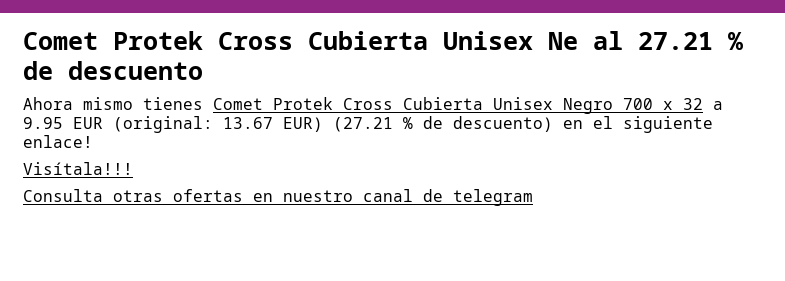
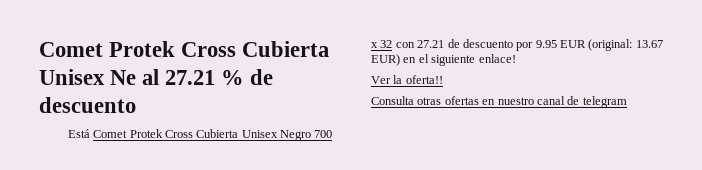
[23,97,203,110] Ahora mismo tienes -> [67,129,90,138] Está
[713,101,723,110] a -> [395,39,534,51] con 27.21 de descuento por
[333,116,553,132] (27.21 % de descuento) -> (400, 60) none
[23,162,133,175] Visítala!!! -> [371,75,443,84] Ver la oferta!!

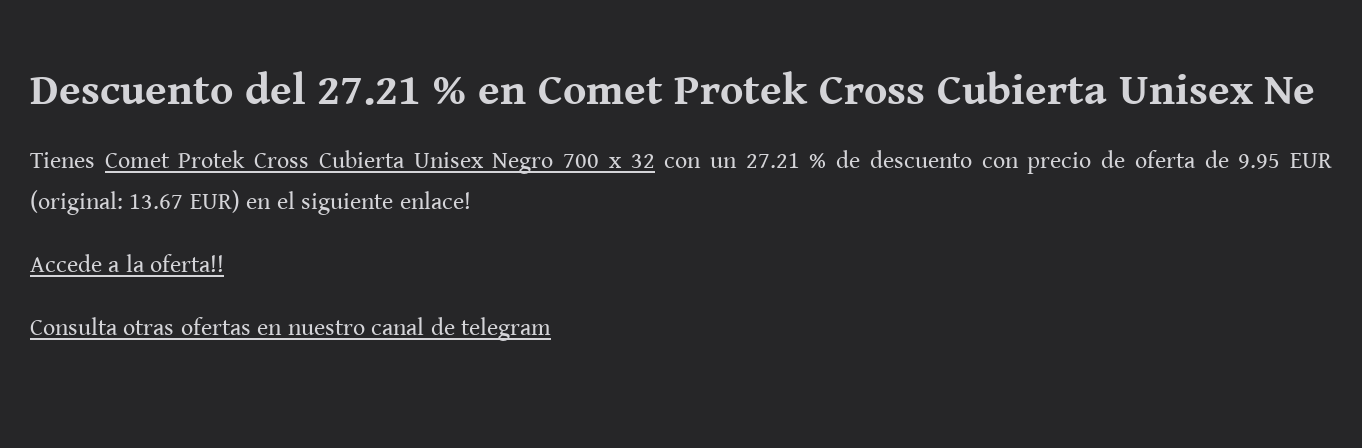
(39, 49) none -> [30,71,526,105] Descuento del 27.21 % en
[142,69,274,85] [39,97,136,113] [67,129,90,138] al 27.21 % de descuento // Está -> [30,152,95,168] // Tienes
[417,39,534,51] 27.21 de descuento por -> [710,150,1229,174] un 27.21 % de descuento con precio de oferta de
[371,76,391,84] Ver -> [30,254,121,272] Accede a

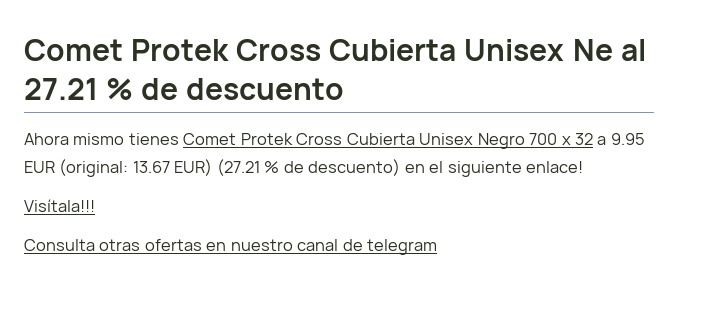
[30,71,526,105] Descuento del 27.21 % en -> (24, 50) none
[30,152,95,168] // Tienes -> [620,39,646,61] [24,78,345,100] [24,133,179,145] al 27.21 % de descuento // Ahora mismo tienes
[664,150,1229,174] con un 27.21 % de descuento con precio de oferta de -> [597,136,607,145] a
(240, 201) none -> [216,159,401,176] (27.21 % de descuento)
[30,254,225,272] Accede a la oferta!! -> [24,199,95,212] Visítala!!!

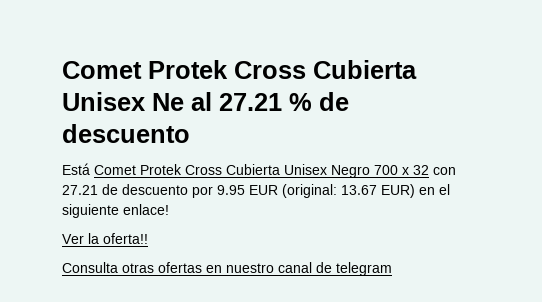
[24,133,179,145] Ahora mismo tienes -> [62,163,90,175] Está
[597,136,607,145] a -> [433,167,456,175] [62,184,213,198] con 27.21 de descuento por
[216,159,401,176] (27.21 % de descuento) -> (415, 191) none
[24,199,95,212] Visítala!!! -> [62,233,148,244] Ver la oferta!!

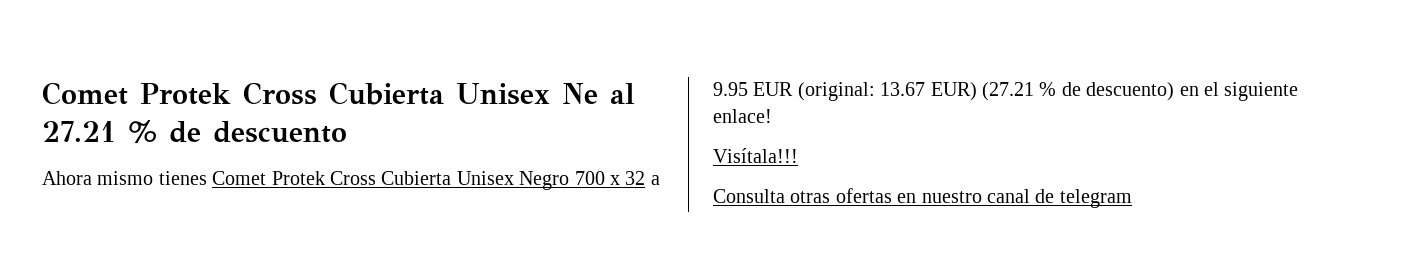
[62,163,90,175] Está -> [42,171,207,185] Ahora mismo tienes
[433,167,456,175] [62,184,213,198] con 27.21 de descuento por -> [650,175,660,185] a
(415, 191) none -> [982,82,1175,101] (27.21 % de descuento)
[62,233,148,244] Ver la oferta!! -> [713,148,798,163] Visítala!!!

